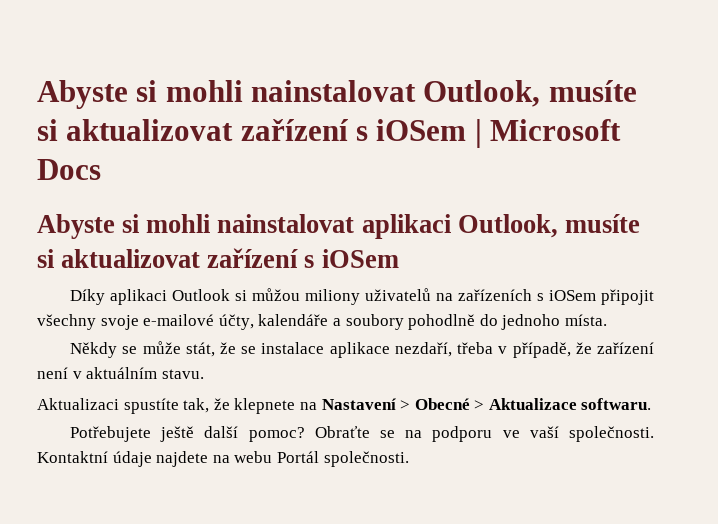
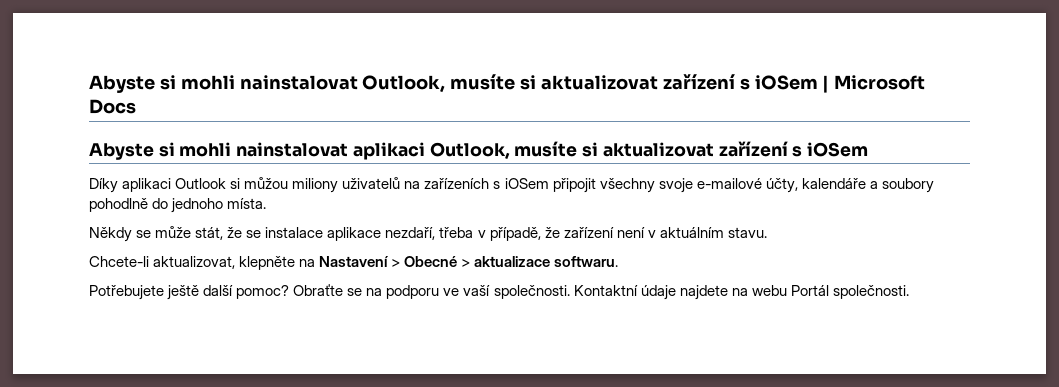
[37,398,296,414] Aktualizaci spustíte tak, že klepnete -> [89,256,296,270] Chcete-li aktualizovat, klepněte
[488,398,577,410] Aktualizace -> [474,256,551,267] aktualizace

